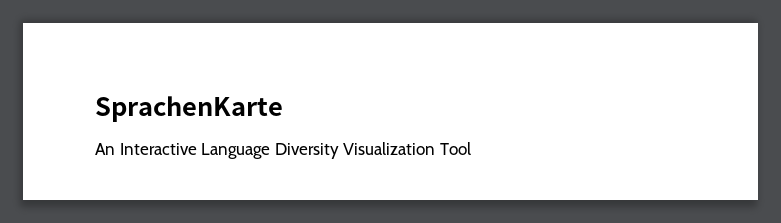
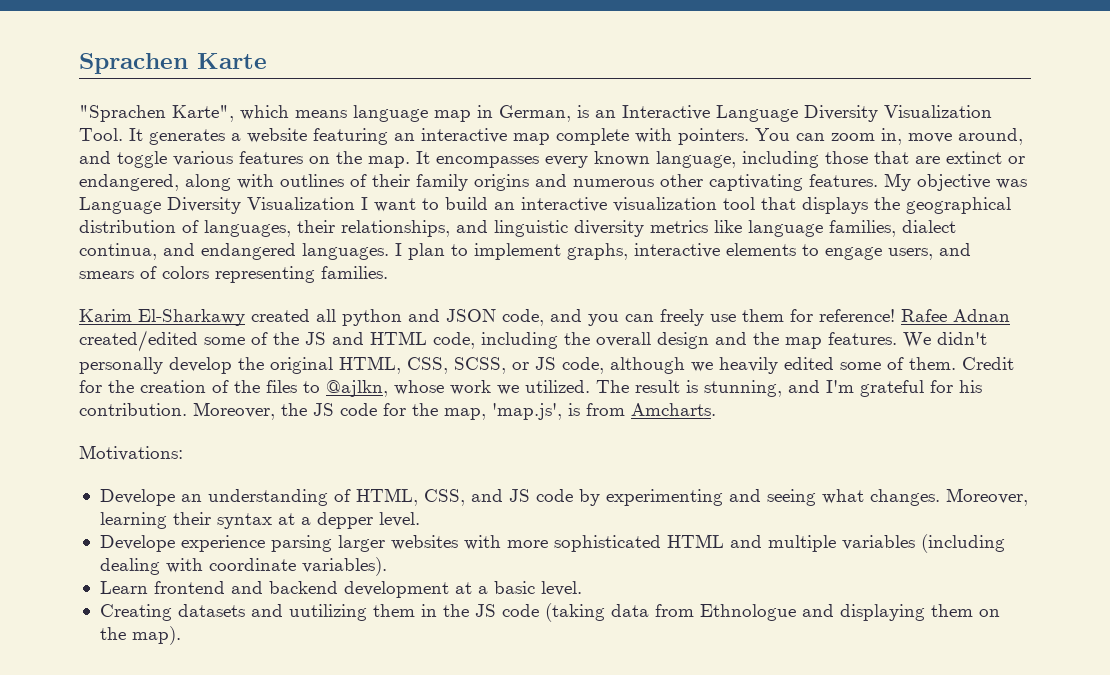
[95,96,283,122] [95,142,471,159] SprachenKarte // An Interactive Language Diversity Visualization Tool -> [79,53,267,74] [79,105,992,122] [79,128,1023,145] [79,151,1025,168] [79,173,1027,191] [79,197,1011,214] [79,220,956,237] [79,243,971,260] [79,266,388,283] [79,309,1010,326] [79,330,987,352] [79,356,1014,374] [79,380,982,397] [79,402,716,420] [79,445,183,461] [99,488,1028,506] [99,512,420,529] [99,534,1005,553] [99,557,387,576] [99,581,582,598] [99,603,1000,622] [99,626,181,645] Sprachen Karte // "Sprachen Karte", which means language map in German, is an Interactive Language Diversity Visualization Tool. It generates a website featuring an interactive map complete with pointers. You can zoom in, move around, and toggle various features on the map. It encompasses every known language, including those that are extinct or endangered, along with outlines of their family origins and numerous other captivating features. My objective was Language Diversity Visualization I want to build an interactive visualization tool that displays the geographical distribution of languages, their relationships, and linguistic diversity metrics like language families, dialect continua, and endangered languages. I plan to implement graphs, interactive elements to engage users, and smears of colors representing families. // Karim El-Sharkawy created all python and JSON code, and you can freely use them for reference! Rafee Adnan created/edited some of the JS and HTML code, including the overall design and the map features. We didn't personally develop the original HTML, CSS, SCSS, or JS code, although we heavily edited some of them. Credit for the creation of the files to @ajlkn, whose work we utilized. The result is stunning, and I'm grateful for his contribution. Moreover, the JS code for the map, 'map.js', is from Amcharts. // Motivations: // Develope an understanding of HTML, CSS, and JS code by experimenting and seeing what changes. Moreover, learning their syntax at a depper level. // Develope experience parsing larger websites with more sophisticated HTML and multiple variables (including dealing with coordinate variables). // Learn frontend and backend development at a basic level. // Creating datasets and uutilizing them in the JS code (taking data from Ethnologue and displaying them on the map).

